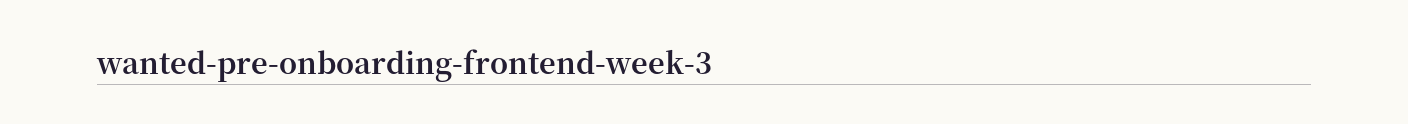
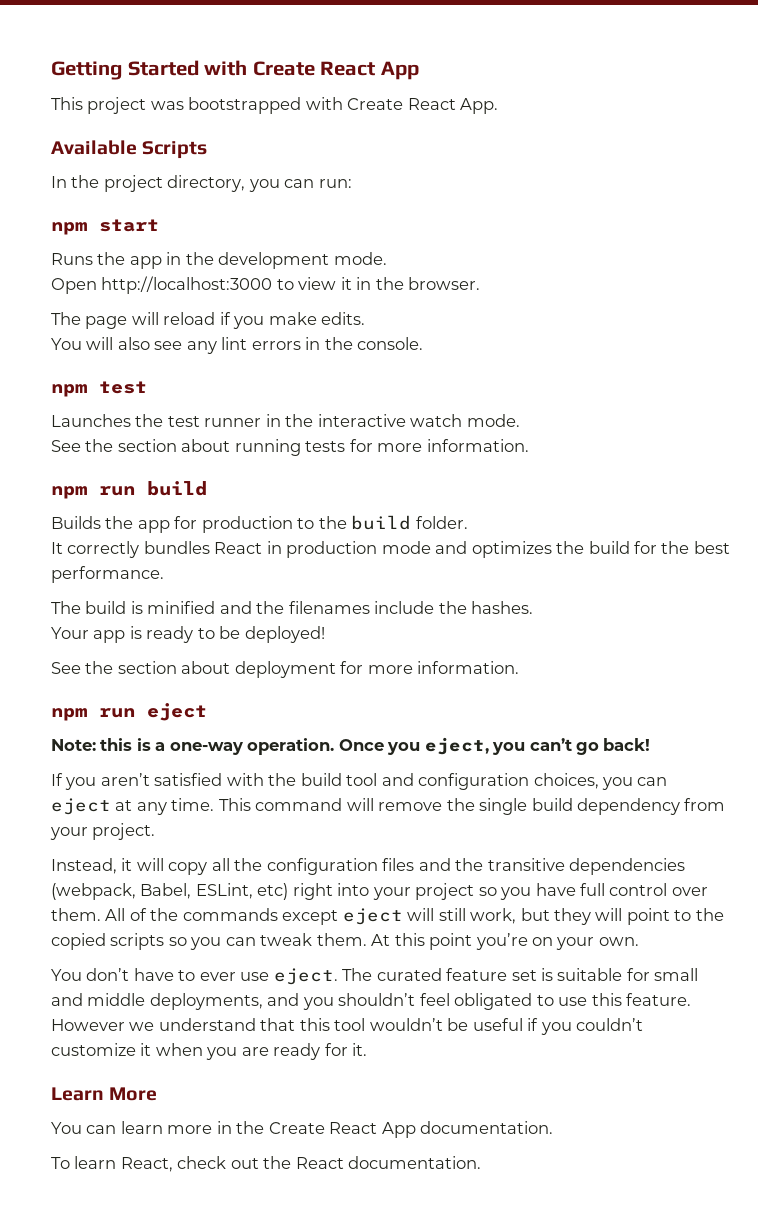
[96,49,712,82] wanted-pre-onboarding-frontend-week-3 -> [51,60,419,80] [51,97,499,114] [51,140,208,159] [51,175,352,192] [51,219,159,235] [51,252,387,269] [51,276,481,294] [51,312,366,329] [51,337,424,354] [51,381,147,397] [51,414,520,427] [51,439,529,456] [51,481,207,499] [51,515,468,533] [51,541,730,558] [51,566,164,583] [51,601,534,614] [51,626,325,643] [51,661,520,678] [51,703,207,721] [51,737,651,755] [51,773,668,790] [51,798,726,815] [50,823,156,840] [51,858,686,875] [51,883,708,900] [51,908,724,925] [51,933,639,950] [51,968,699,985] [51,993,692,1010] [51,1018,644,1035] [51,1043,368,1060] [51,1087,158,1101] [51,1121,554,1138] [51,1156,482,1172] Getting Started with Create React App // This project was bootstrapped with Create React App. // Available Scripts // In the project directory, you can run: // npm start // Runs the app in the development mode. // Open http://localhost:3000 to view it in the browser. // The page will reload if you make edits. // You will also see any lint errors in the console. // npm test // Launches the test runner in the interactive watch mode. // See the section about running tests for more information. // npm run build // Builds the app for production to the build folder. // It correctly bundles React in production mode and optimizes the build for the best performance. // The build is minified and the filenames include the hashes. // Your app is ready to be deployed! // See the section about deployment for more information. // npm run eject // Note: this is a one-way operation. Once you eject, you can’t go back! // If you aren’t satisfied with the build tool and configuration choices, you can eject at any time. This command will remove the single build dependency from your project. // Instead, it will copy all the configuration files and the transitive dependencies (webpack, Babel, ESLint, etc) right into your project so you have full control over them. All of the commands except eject will still work, but they will point to the copied scripts so you can tweak them. At this point you’re on your own. // You don’t have to ever use eject. The curated feature set is suitable for small and middle deployments, and you shouldn’t feel obligated to use this feature. However we understand that this tool wouldn’t be useful if you couldn’t customize it when you are ready for it. // Learn More // You can learn more in the Create React App documentation. // To learn React, check out the React documentation.

